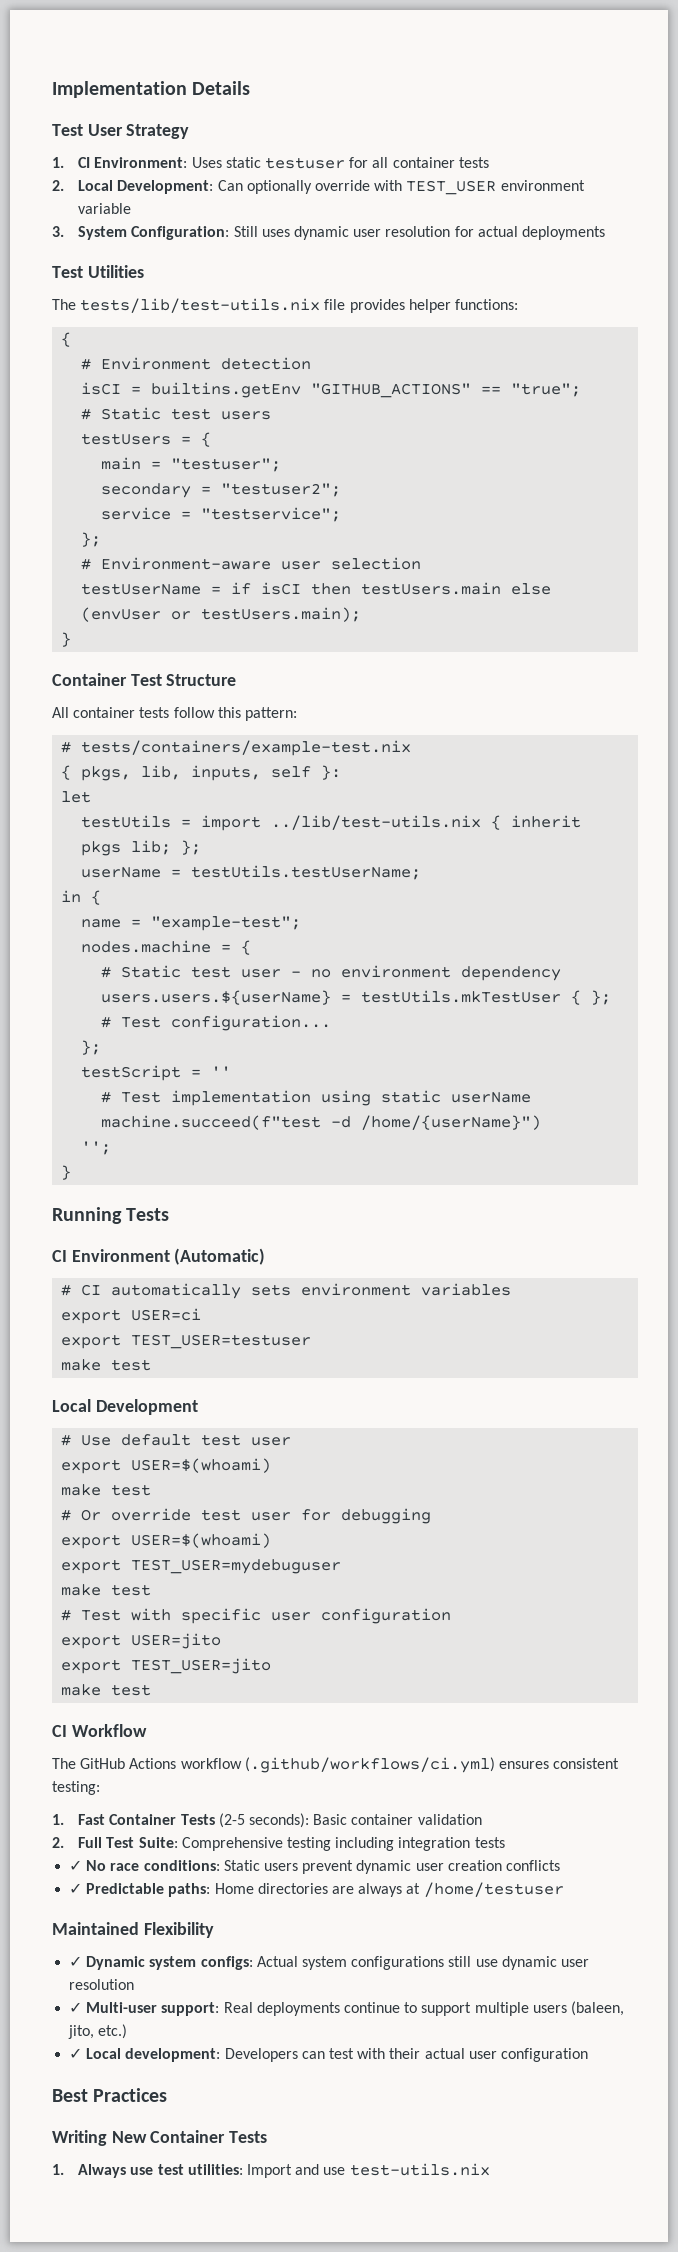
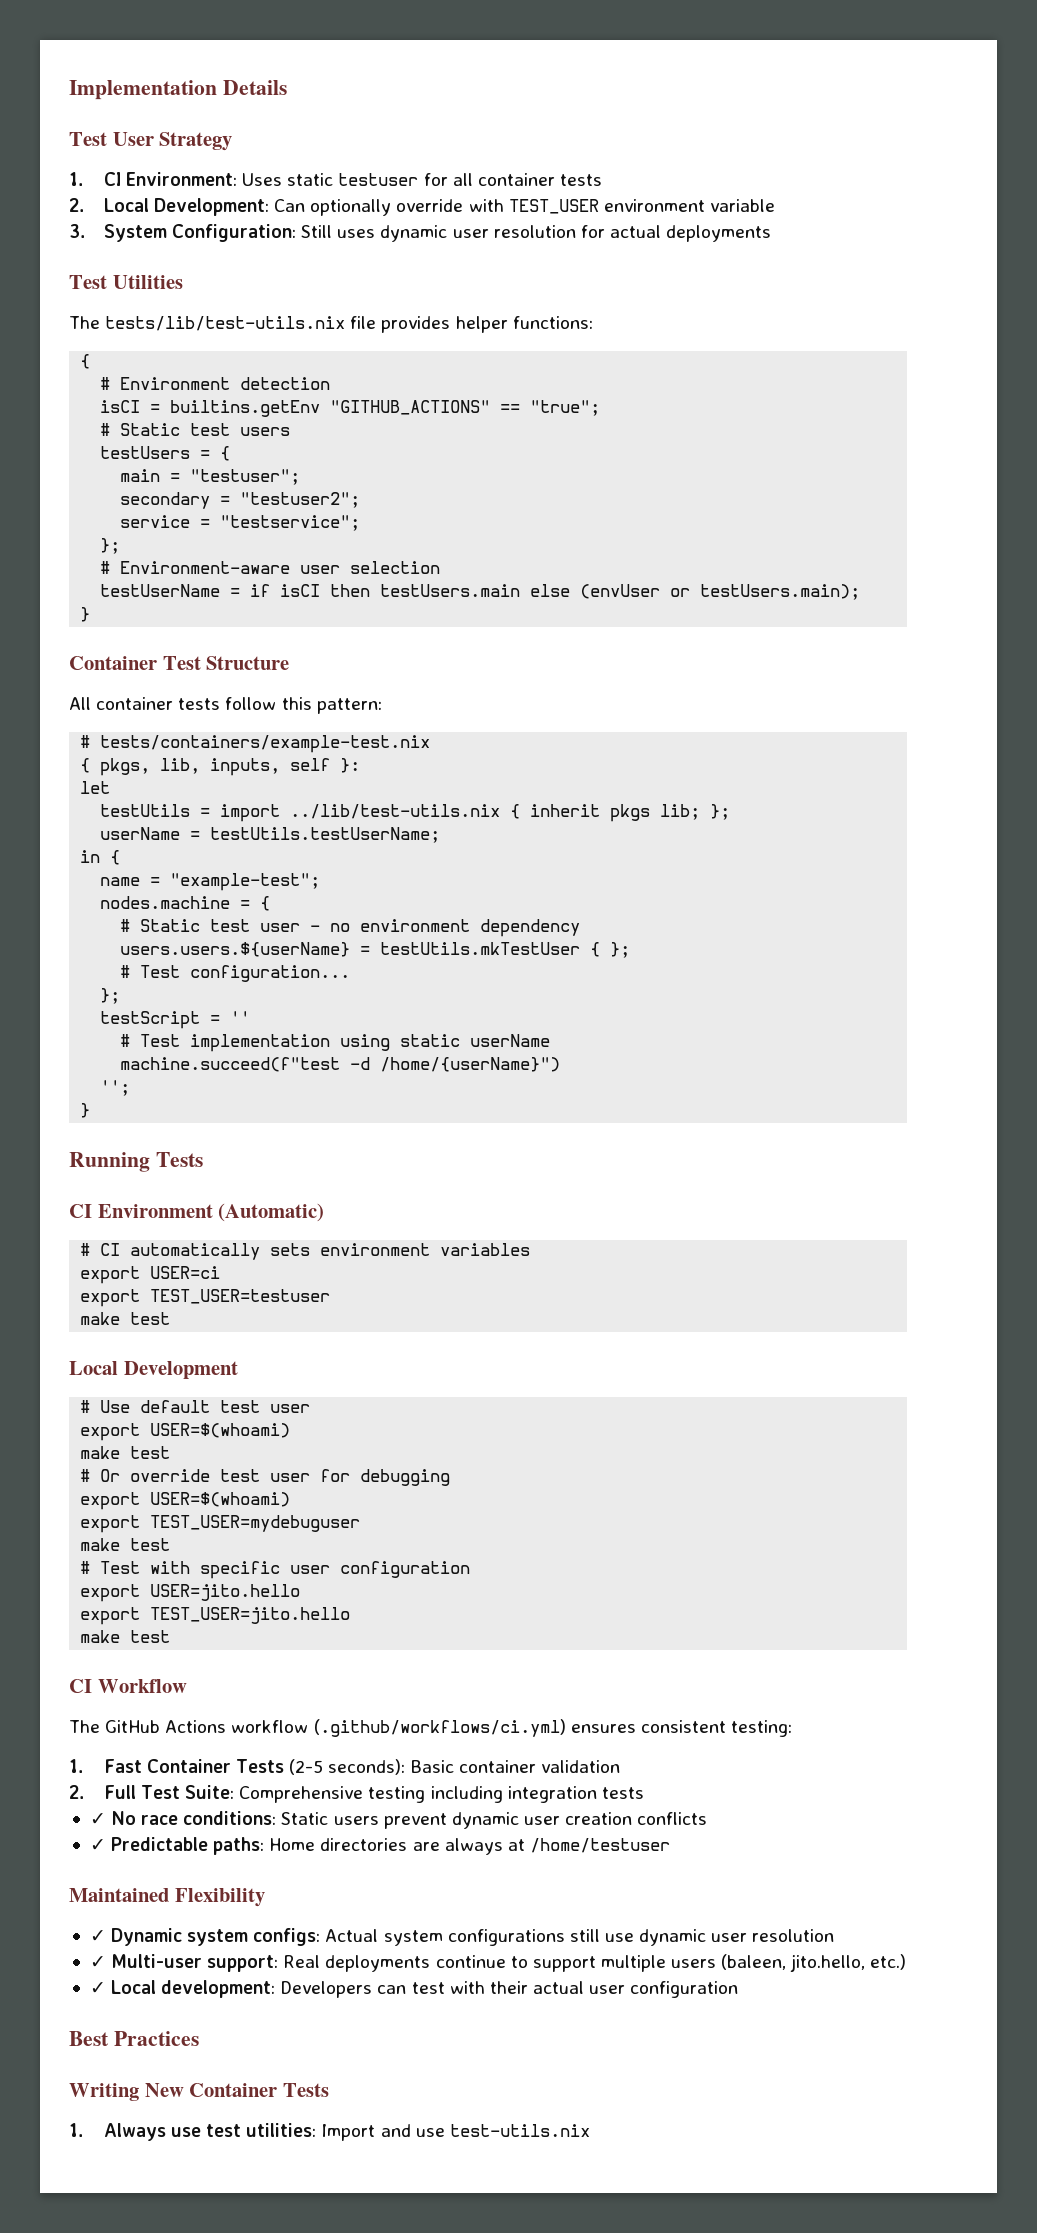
[131,1633,222,1649] [61,1658,272,1674] USER=jito // export TEST_USER=jito -> [150,1584,301,1601] [80,1607,351,1625] USER=jito.hello // export TEST_USER=jito.hello
[68,2025,95,2039] jito, -> [790,1954,866,1972] jito.hello,

